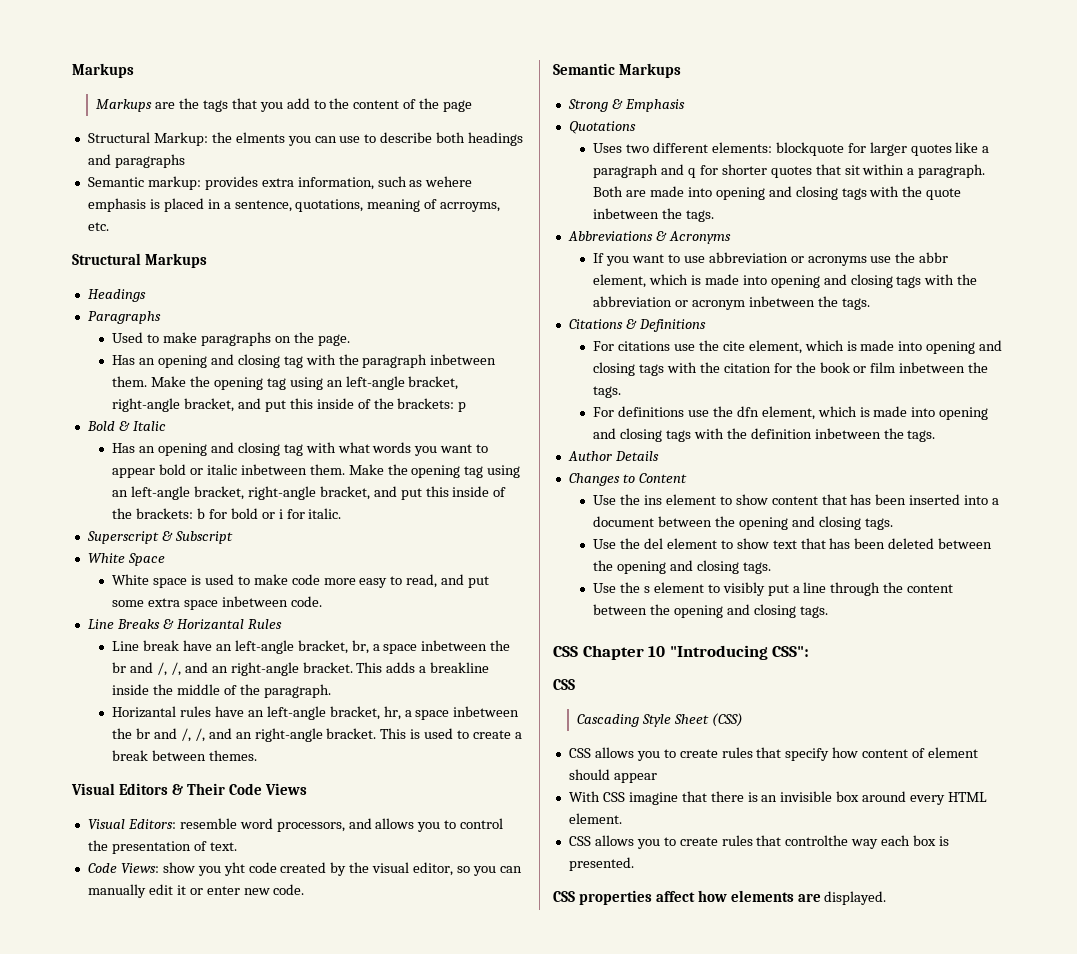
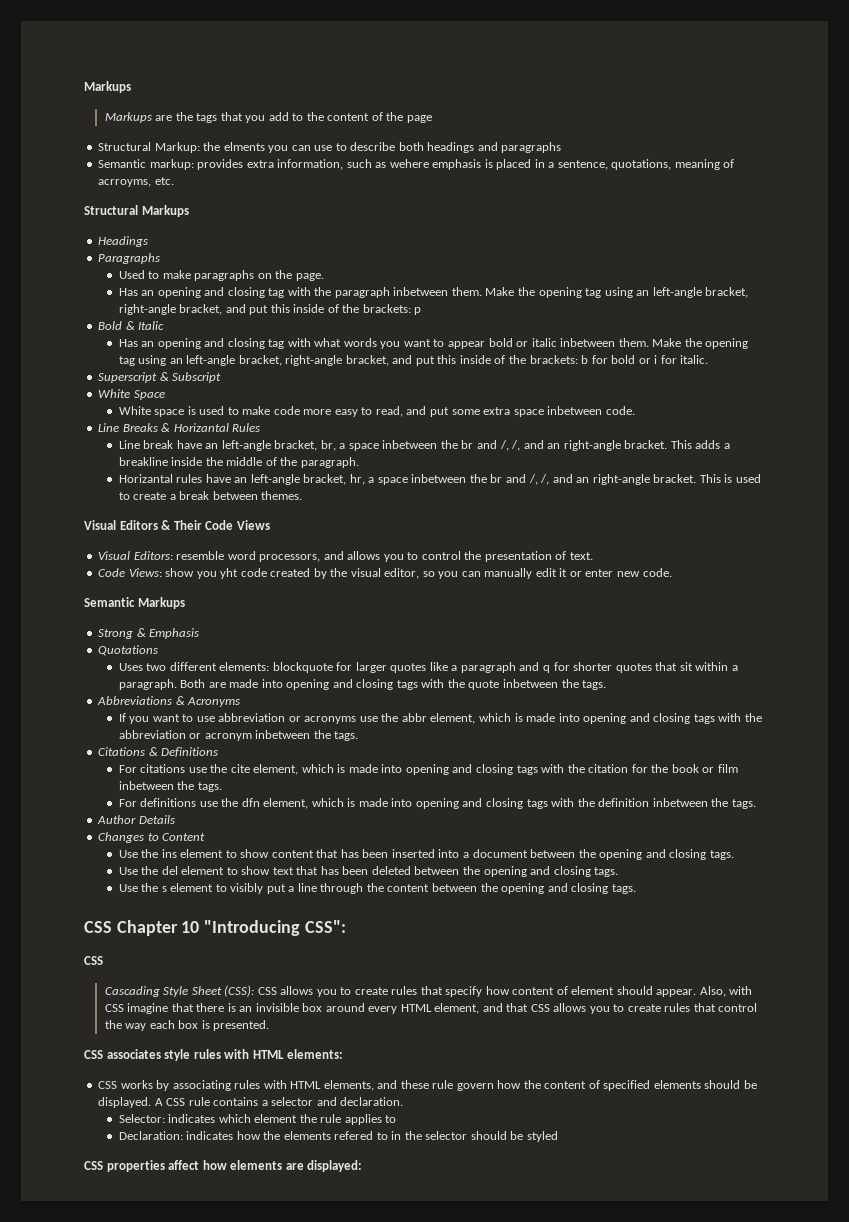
[711,713,743,727] (CSS) // -> [224,985,255,997] (CSS):
[613,773,657,783] [568,791,600,802] appear // With -> [656,986,753,997] appear. Also, with
[568,813,622,824] [568,835,849,849] element. // CSS allows you to create rules that controlthe -> [434,1003,758,1014] [104,1020,122,1029] element, and that CSS allows you to create rules that control the
(634, 864) none -> [84,1049,344,1061] [98,1080,757,1091] [98,1097,404,1108] [118,1114,397,1125] [118,1131,559,1142] // CSS associates style rules with HTML elements: // CSS works by associating rules with HTML elements, and these rule govern how the content of specified elements should be displayed. A CSS rule contains a selector and declaration. // Selector: indicates which element the rule applies to // Declaration: indicates how the elements refered to in the selector should be styled
[824,891,887,905] displayed. -> [307,1160,363,1172] displayed:

